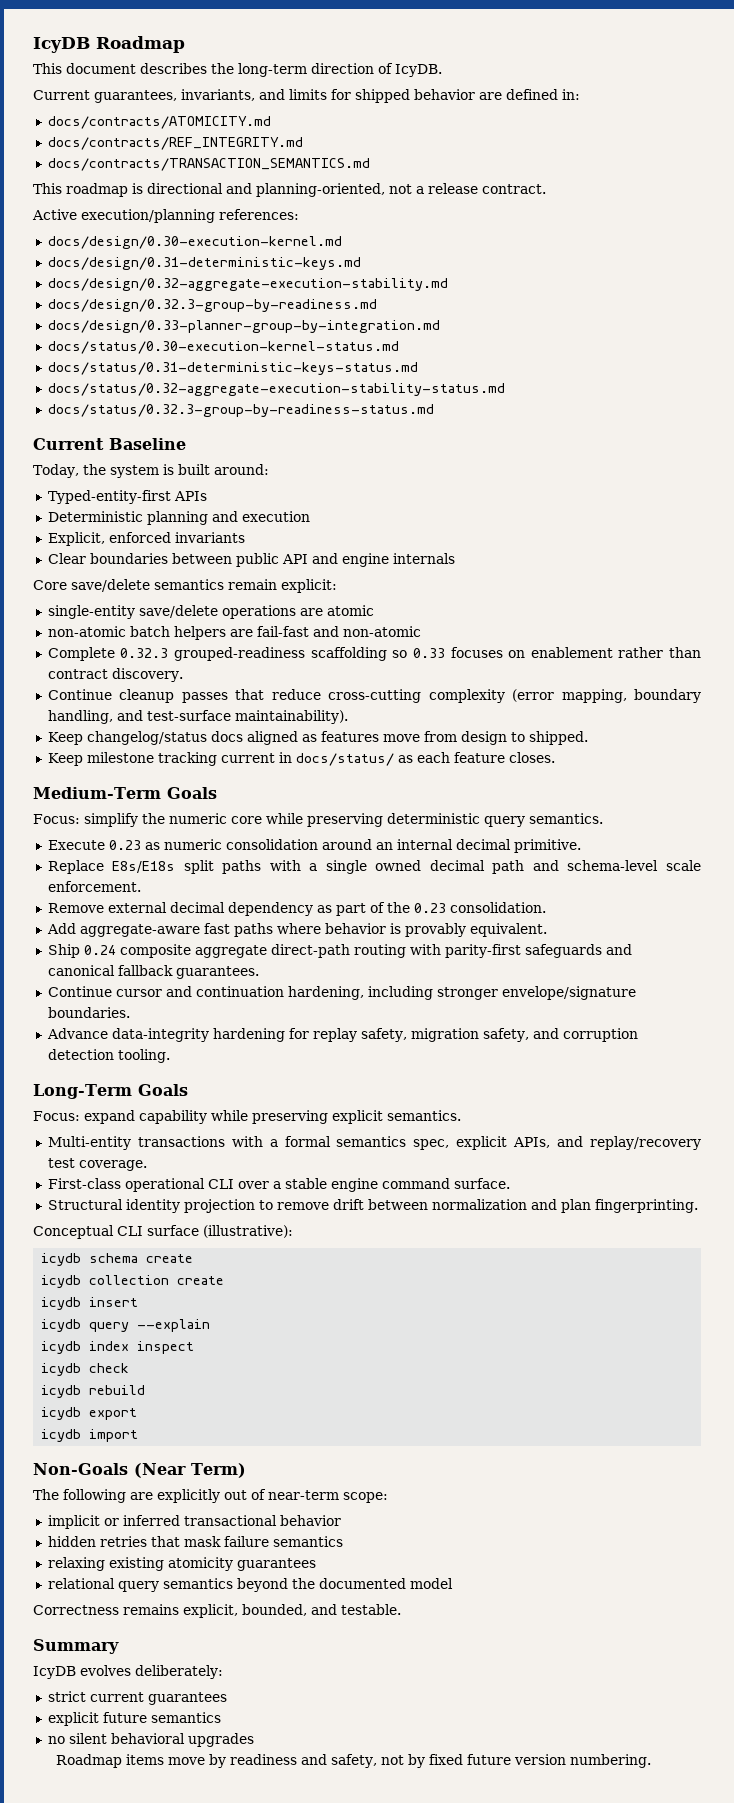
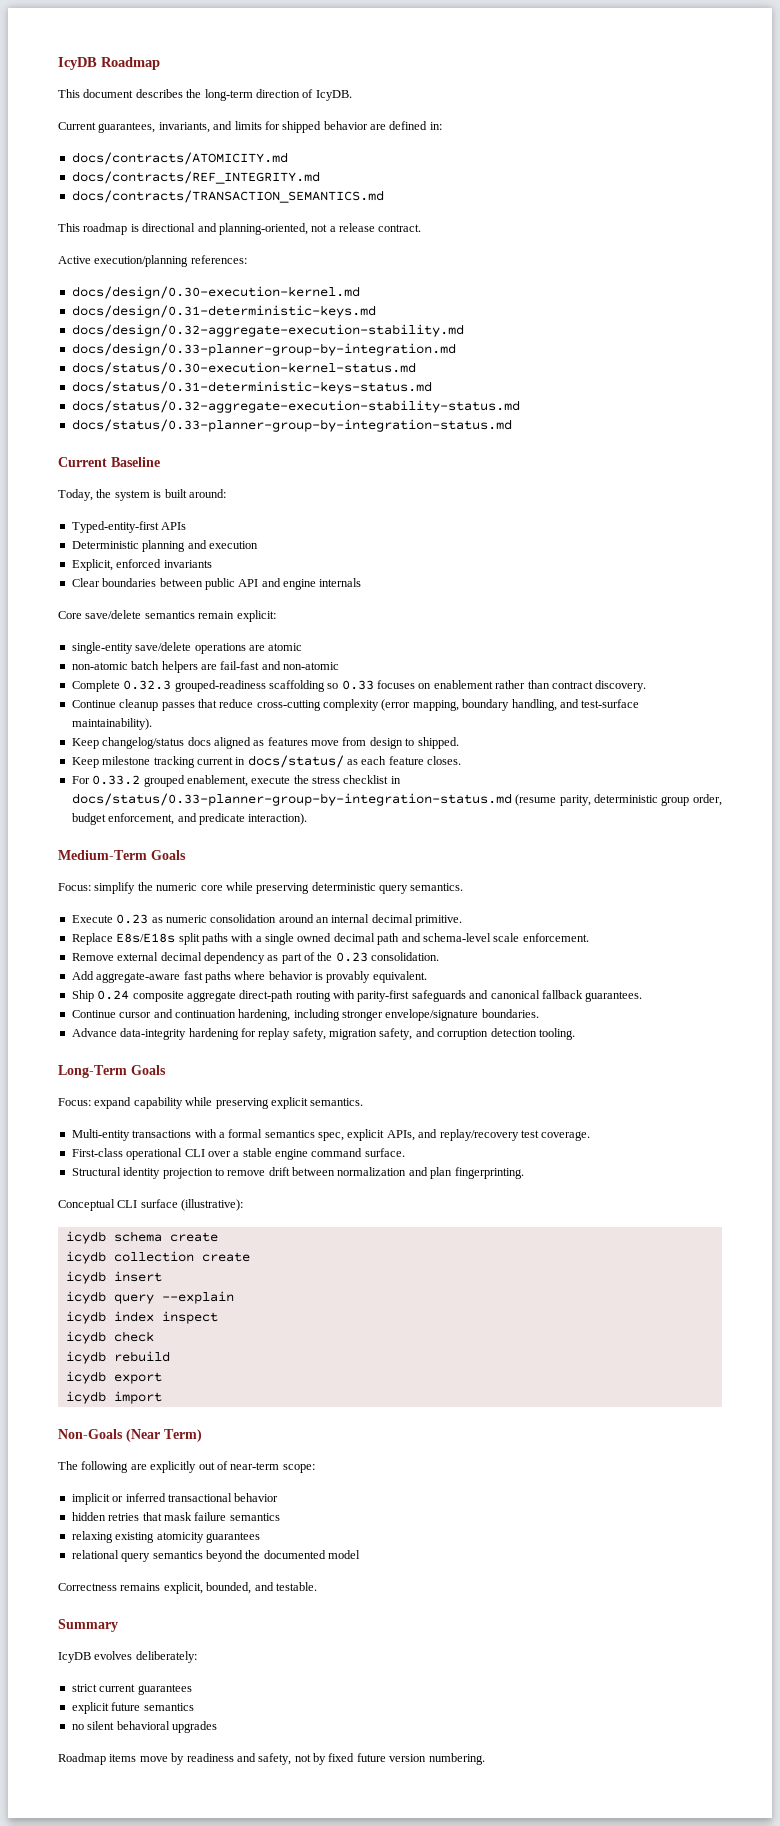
[47,299,377,312] // docs/design/0.32.3-group-by-readiness.md -> (464, 330) none
[47,404,434,417] docs/status/0.32.3-group-by-readiness-status.md -> [71,419,512,432] docs/status/0.33-planner-group-by-integration-status.md
(555, 757) none -> [71,775,401,787] [71,793,722,806] [71,813,308,825] // For 0.33.2 grouped enablement, execute the stress checklist in docs/status/0.33-planner-group-by-integration-status.md (resume parity, deterministic group order, budget enforcement, and predicate interaction).

